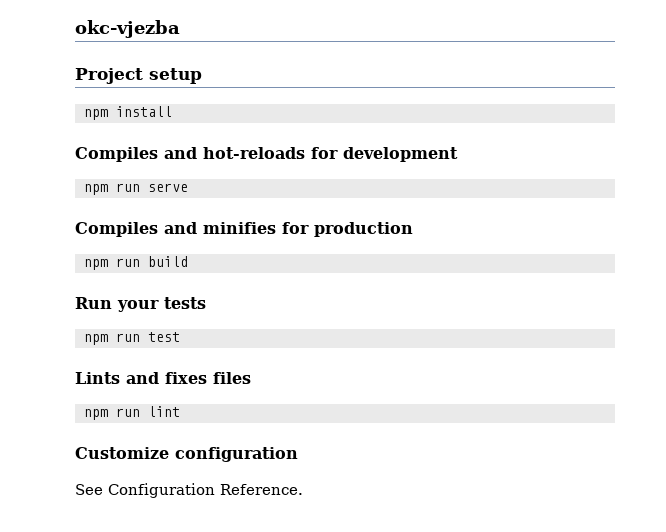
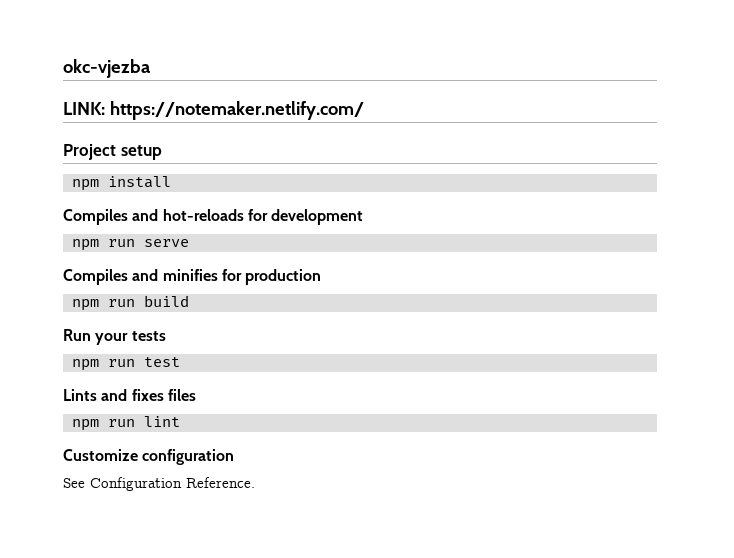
(180, 29) none -> [63,101,364,120] // LINK: https://notemaker.netlify.com/

